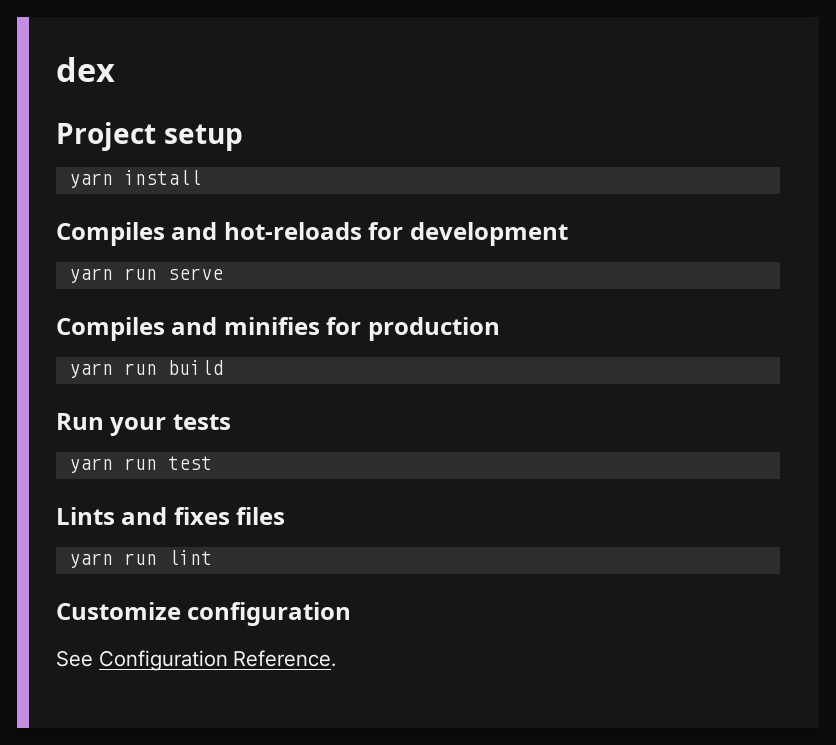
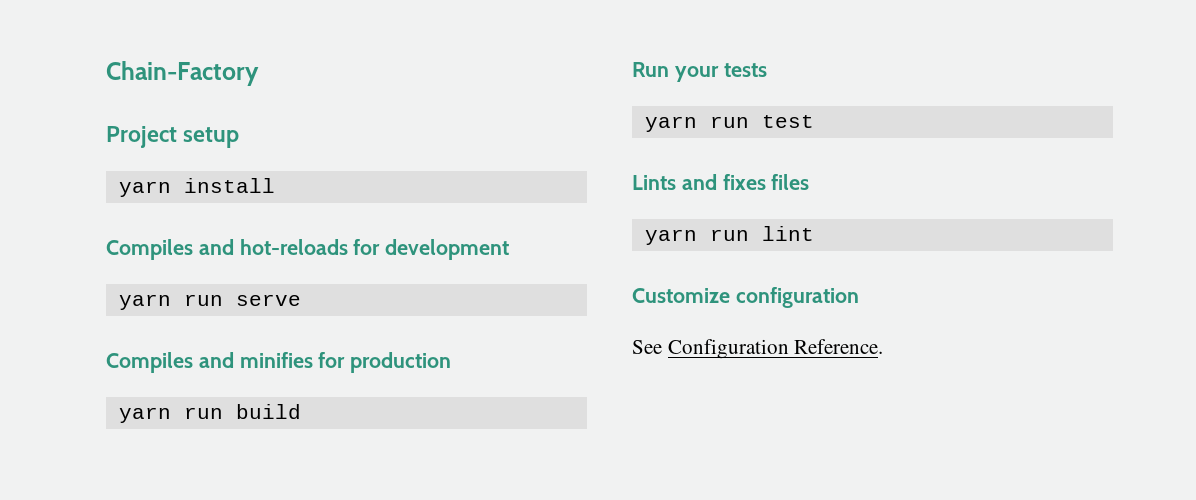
[56,57,115,82] dex -> [106,61,259,86] Chain-Factory

